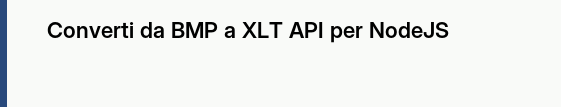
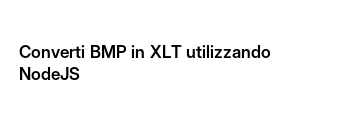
[139,22,363,43] da BMP a XLT API per -> [89,45,272,58] BMP in XLT utilizzando

